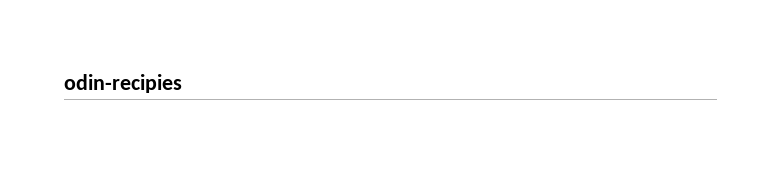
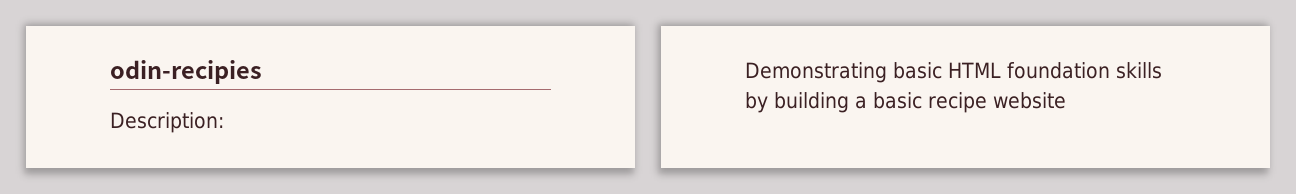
(182, 83) none -> [110,112,224,133] [745,62,1162,83] [745,92,1066,113] // Description: // Demonstrating basic HTML foundation skills by building a basic recipe website

